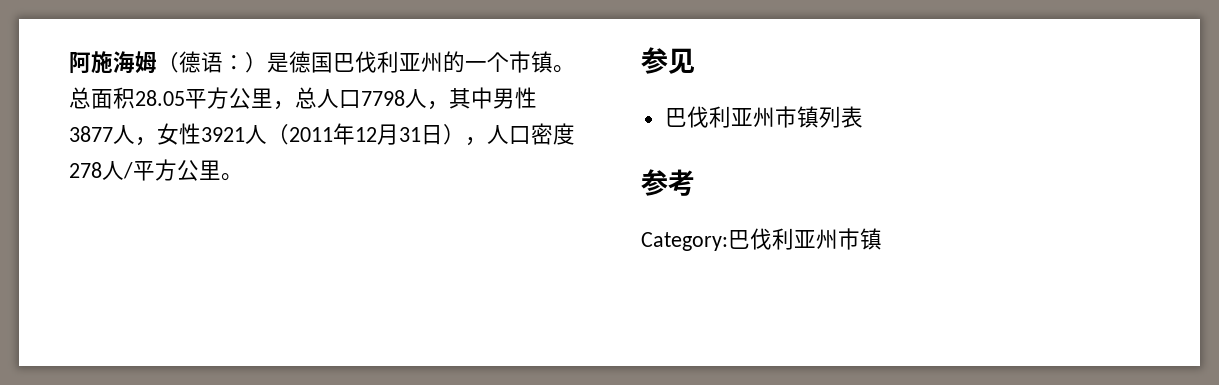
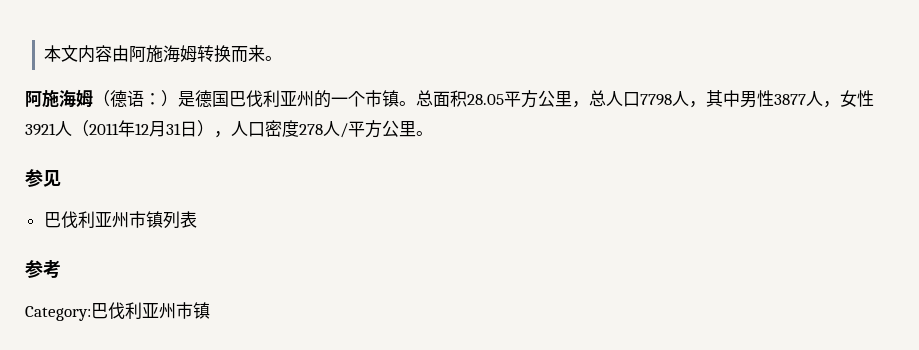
(69, 62) none -> [44,45,283,63] 本文内容由阿施海姆转换而来。 //

